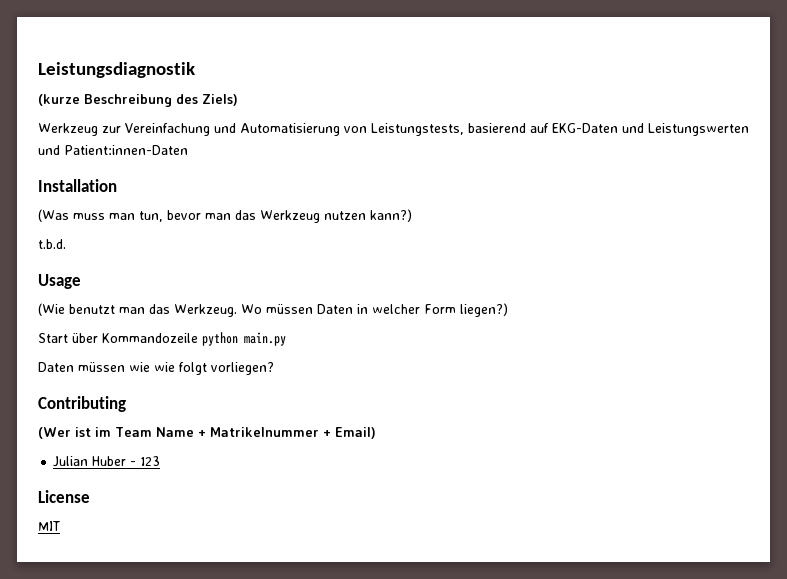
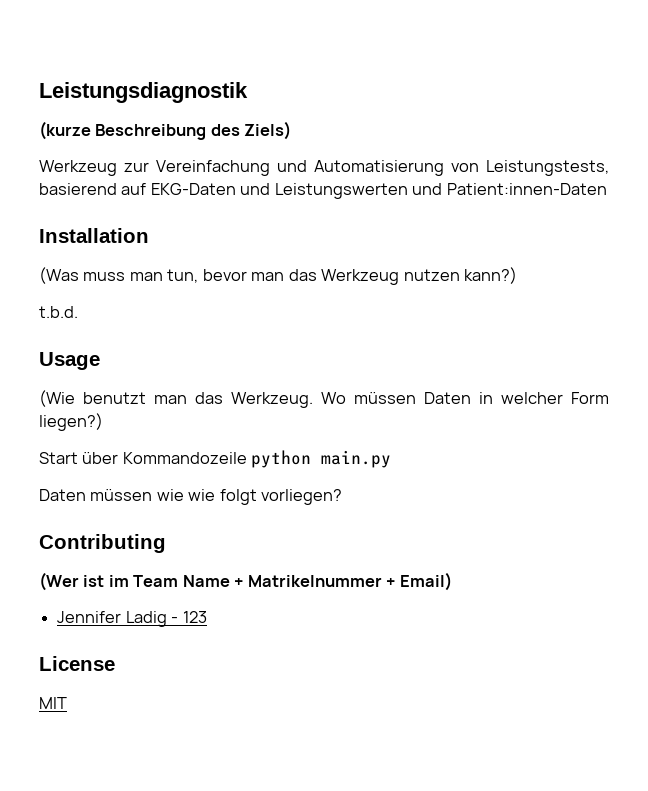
[53,456,127,467] Julian Huber -> [57,611,167,627] Jennifer Ladig

